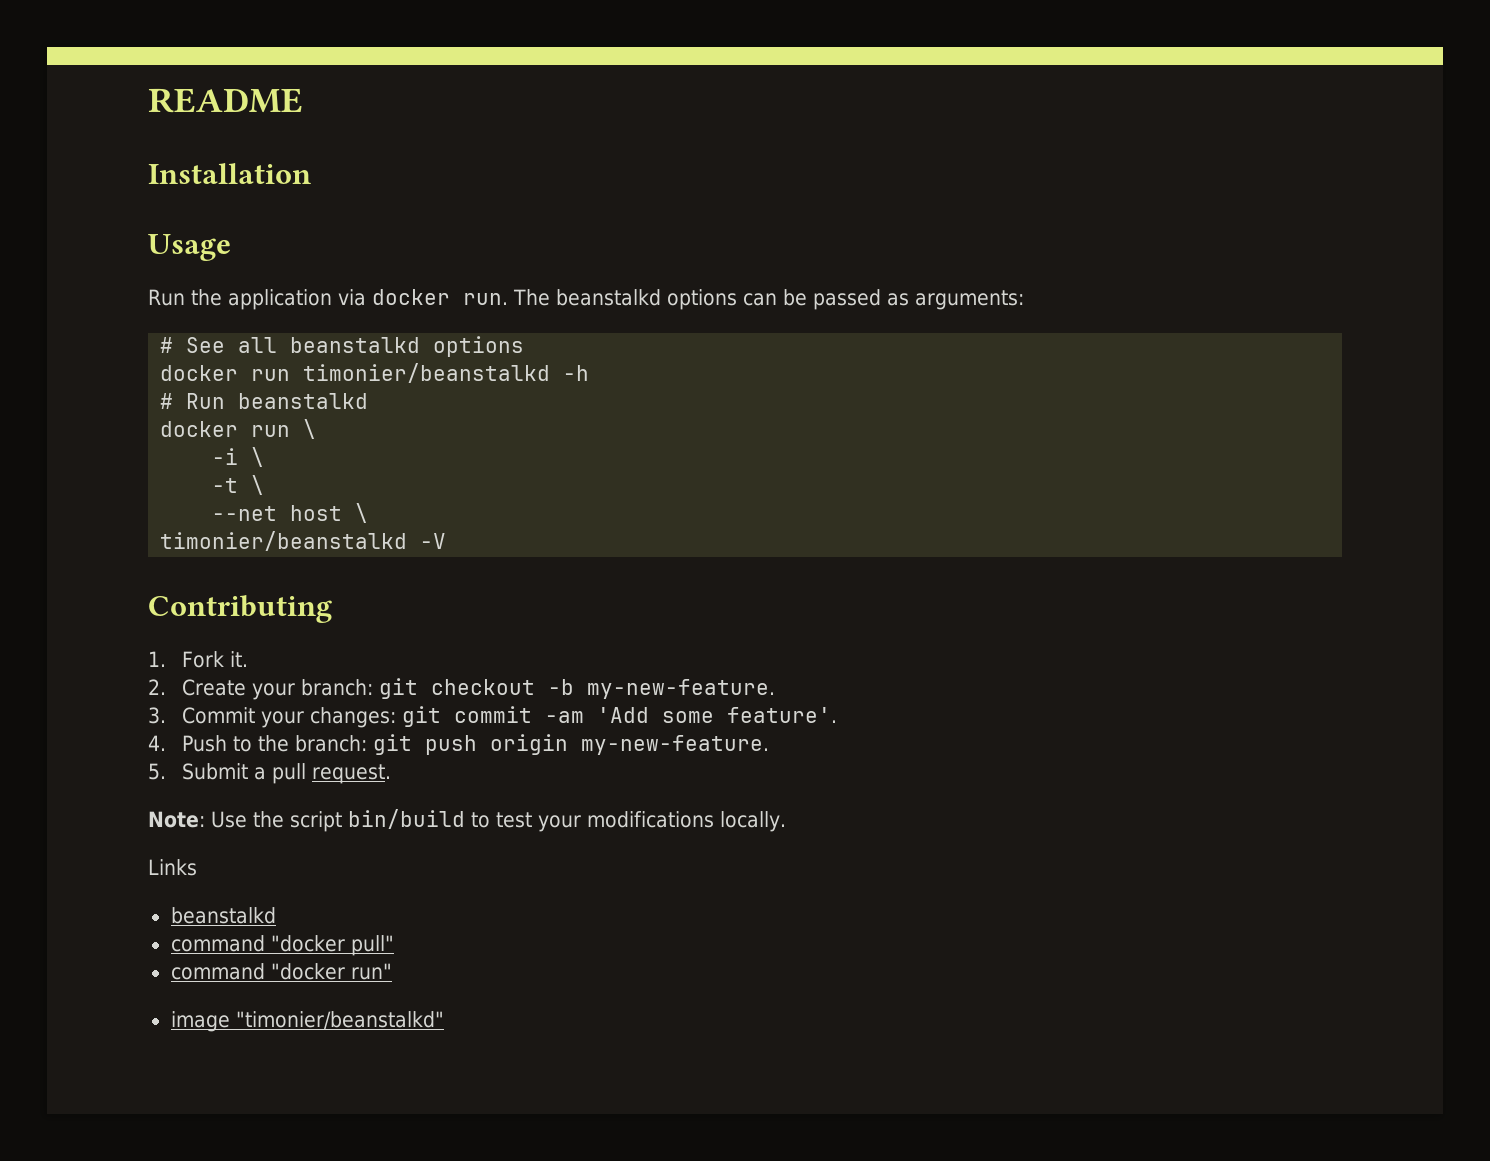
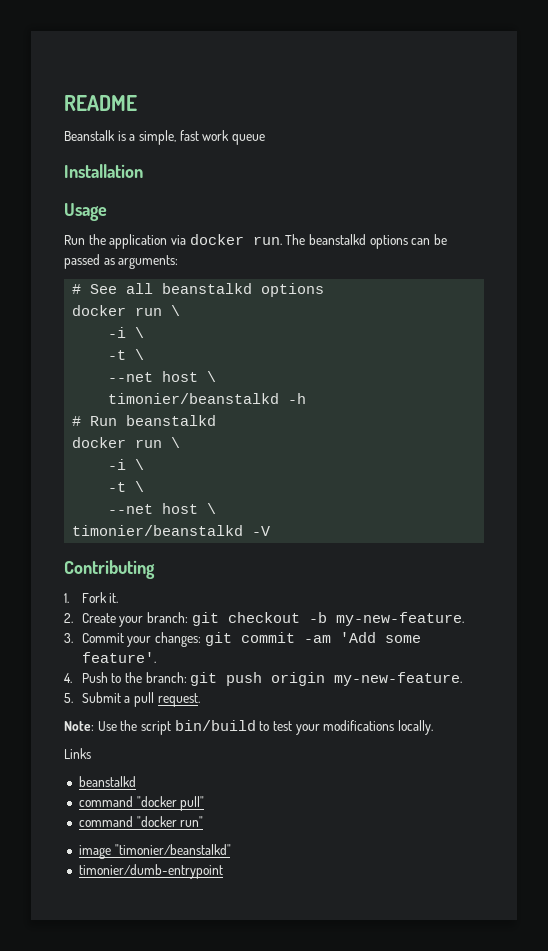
(303, 100) none -> [64,130,265,145] // Beanstalk is a simple, fast work queue
(291, 375) none -> [171,305,181,316] [108,327,145,338] [108,349,145,360] [108,371,217,382] \ // -i \ // -t \ // --net host \ //
(444, 1020) none -> [78,864,223,879] // timonier/dumb-entrypoint

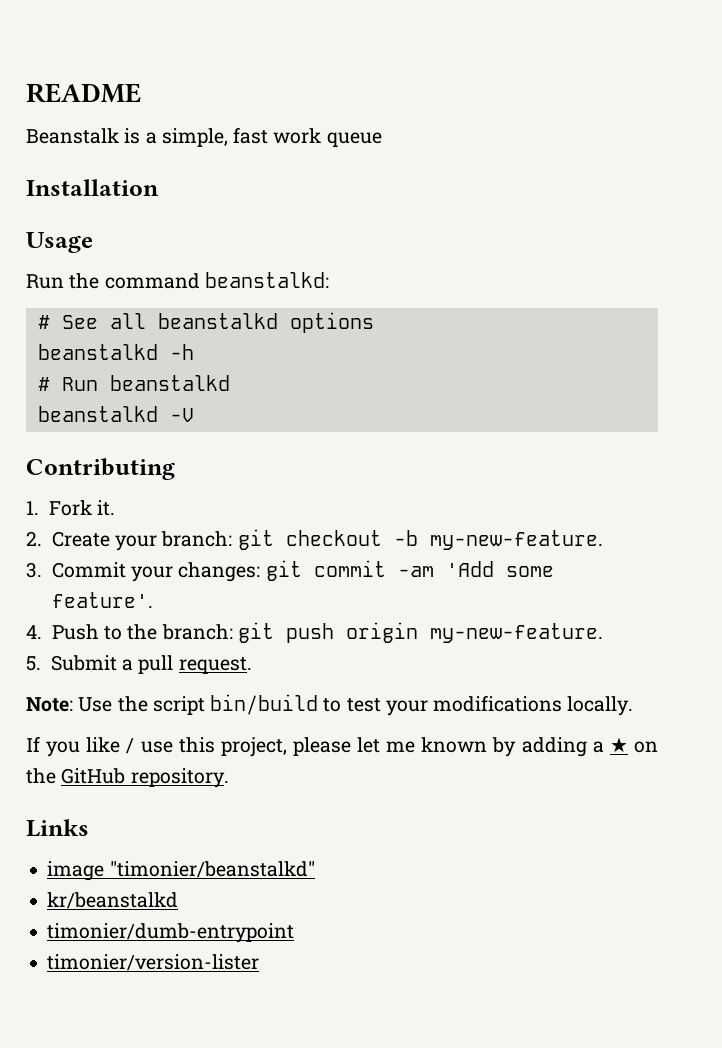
[109,234,447,249] [64,254,179,269] application via docker run. The beanstalkd options can be passed as arguments: -> [104,272,329,289] command beanstalkd:
[72,305,181,316] [108,327,145,338] [108,349,145,360] [108,371,217,382] [108,393,307,404] [72,415,217,426] [72,437,181,448] [108,459,145,470] [108,481,145,492] [108,503,217,514] [72,525,244,536] docker run \ // -i \ // -t \ // --net host \ // timonier/beanstalkd -h // # Run beanstalkd // docker run \ // -i \ // -t \ // --net host \ // timonier/beanstalkd -> [37,344,194,360] [37,375,230,391] [37,406,158,422] beanstalkd -h // # Run beanstalkd // beanstalkd
[64,748,91,759] [78,776,136,787] [78,796,205,811] [78,816,204,827] Links // beanstalkd // command "docker pull" // command "docker run" -> [26,736,658,757] [26,768,229,788] [26,819,89,837] If you like / use this project, please let me known by adding a ★ on the GitHub repository. // Links
(231, 849) none -> [47,892,179,909] // kr/beanstalkd
(223, 871) none -> [47,954,260,971] // timonier/version-lister

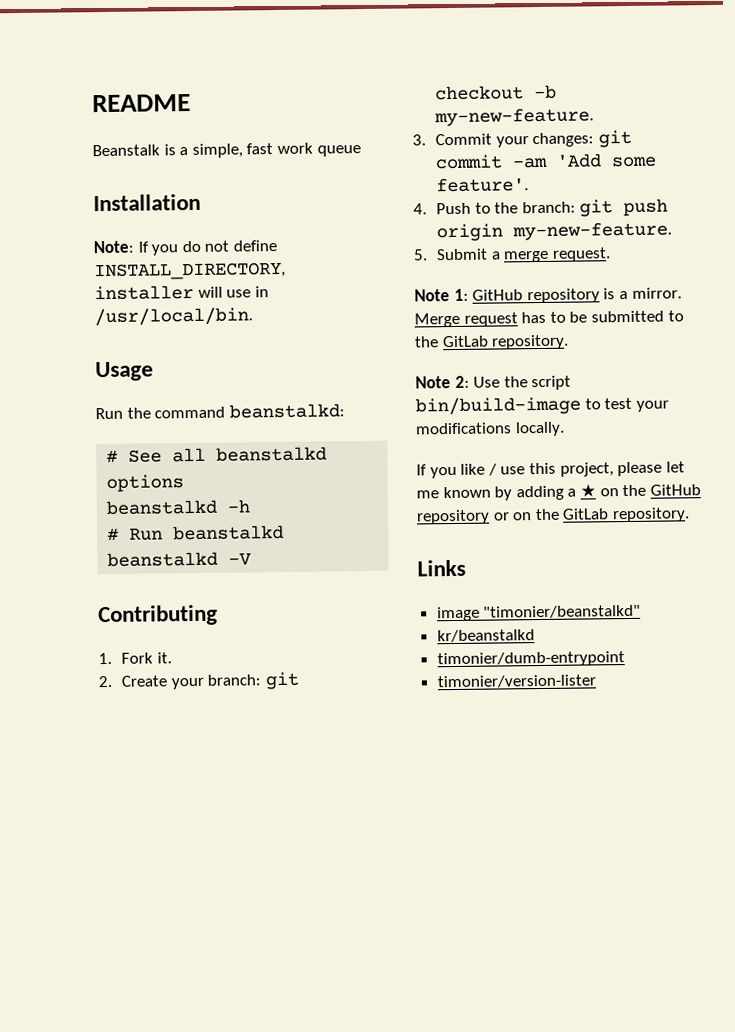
(159, 187) none -> [93,240,277,256] [94,261,286,281] [94,284,269,301] [94,307,253,327] // Note: If you do not define INSTALL_DIRECTORY, installer will use in /usr/local/bin.
[138,655,174,674] pull -> [503,250,550,263] merge
[26,697,73,712] Note: -> [414,287,682,304] [414,310,684,328] [414,334,570,350] [415,375,470,389] Note 1: GitHub repository is a mirror. Merge request has to be submitted to the GitLab repository. // Note 2:
[210,694,319,715] bin/build -> [415,396,581,416] bin/build-image
(126, 776) none -> [416,508,610,525] repository or on the GitLab

